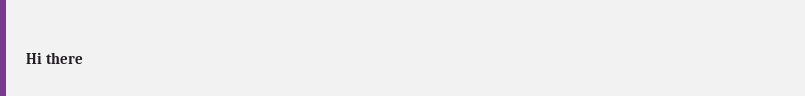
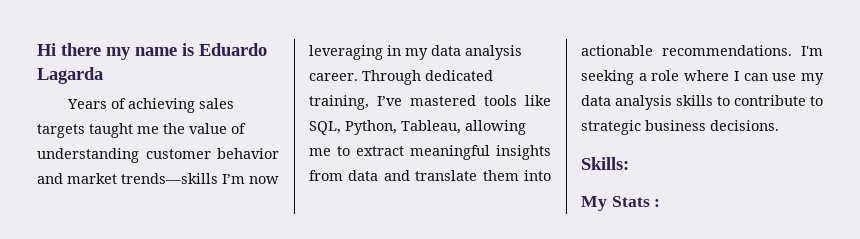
(84, 58) none -> [106,43,267,60] [37,67,103,84] [66,98,234,113] [37,123,246,138] [37,148,279,163] [37,173,279,184] [309,45,522,60] [309,70,493,85] [309,95,551,110] [309,120,526,135] [309,145,551,160] [309,170,551,181] [581,45,823,56] [581,70,824,85] [581,95,823,110] [581,120,779,135] [581,157,629,170] [581,196,661,211] my name is Eduardo Lagarda // Years of achieving sales targets taught me the value of understanding customer behavior and market trends—skills I’m now leveraging in my data analysis career. Through dedicated training, I’ve mastered tools like SQL, Python, Tableau, allowing me to extract meaningful insights from data and translate them into actionable recommendations. I'm seeking a role where I can use my data analysis skills to contribute to strategic business decisions. // Skills: // My Stats :

